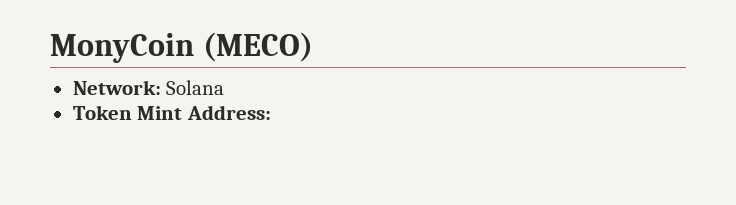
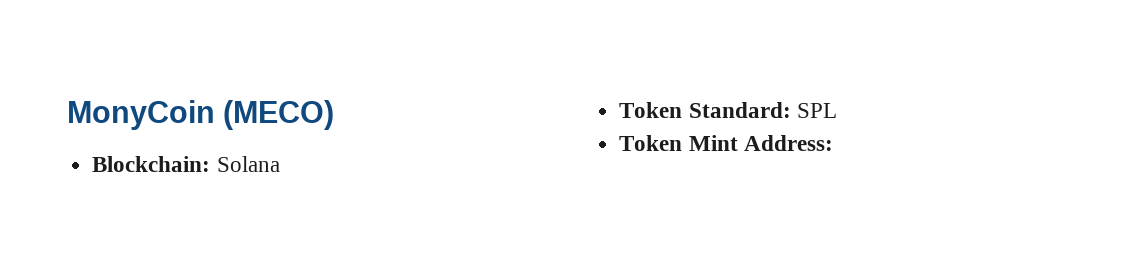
[72,80,161,95] Network: -> [92,156,211,172] Blockchain:
(225, 87) none -> [619,102,837,118] // Token Standard: SPL

